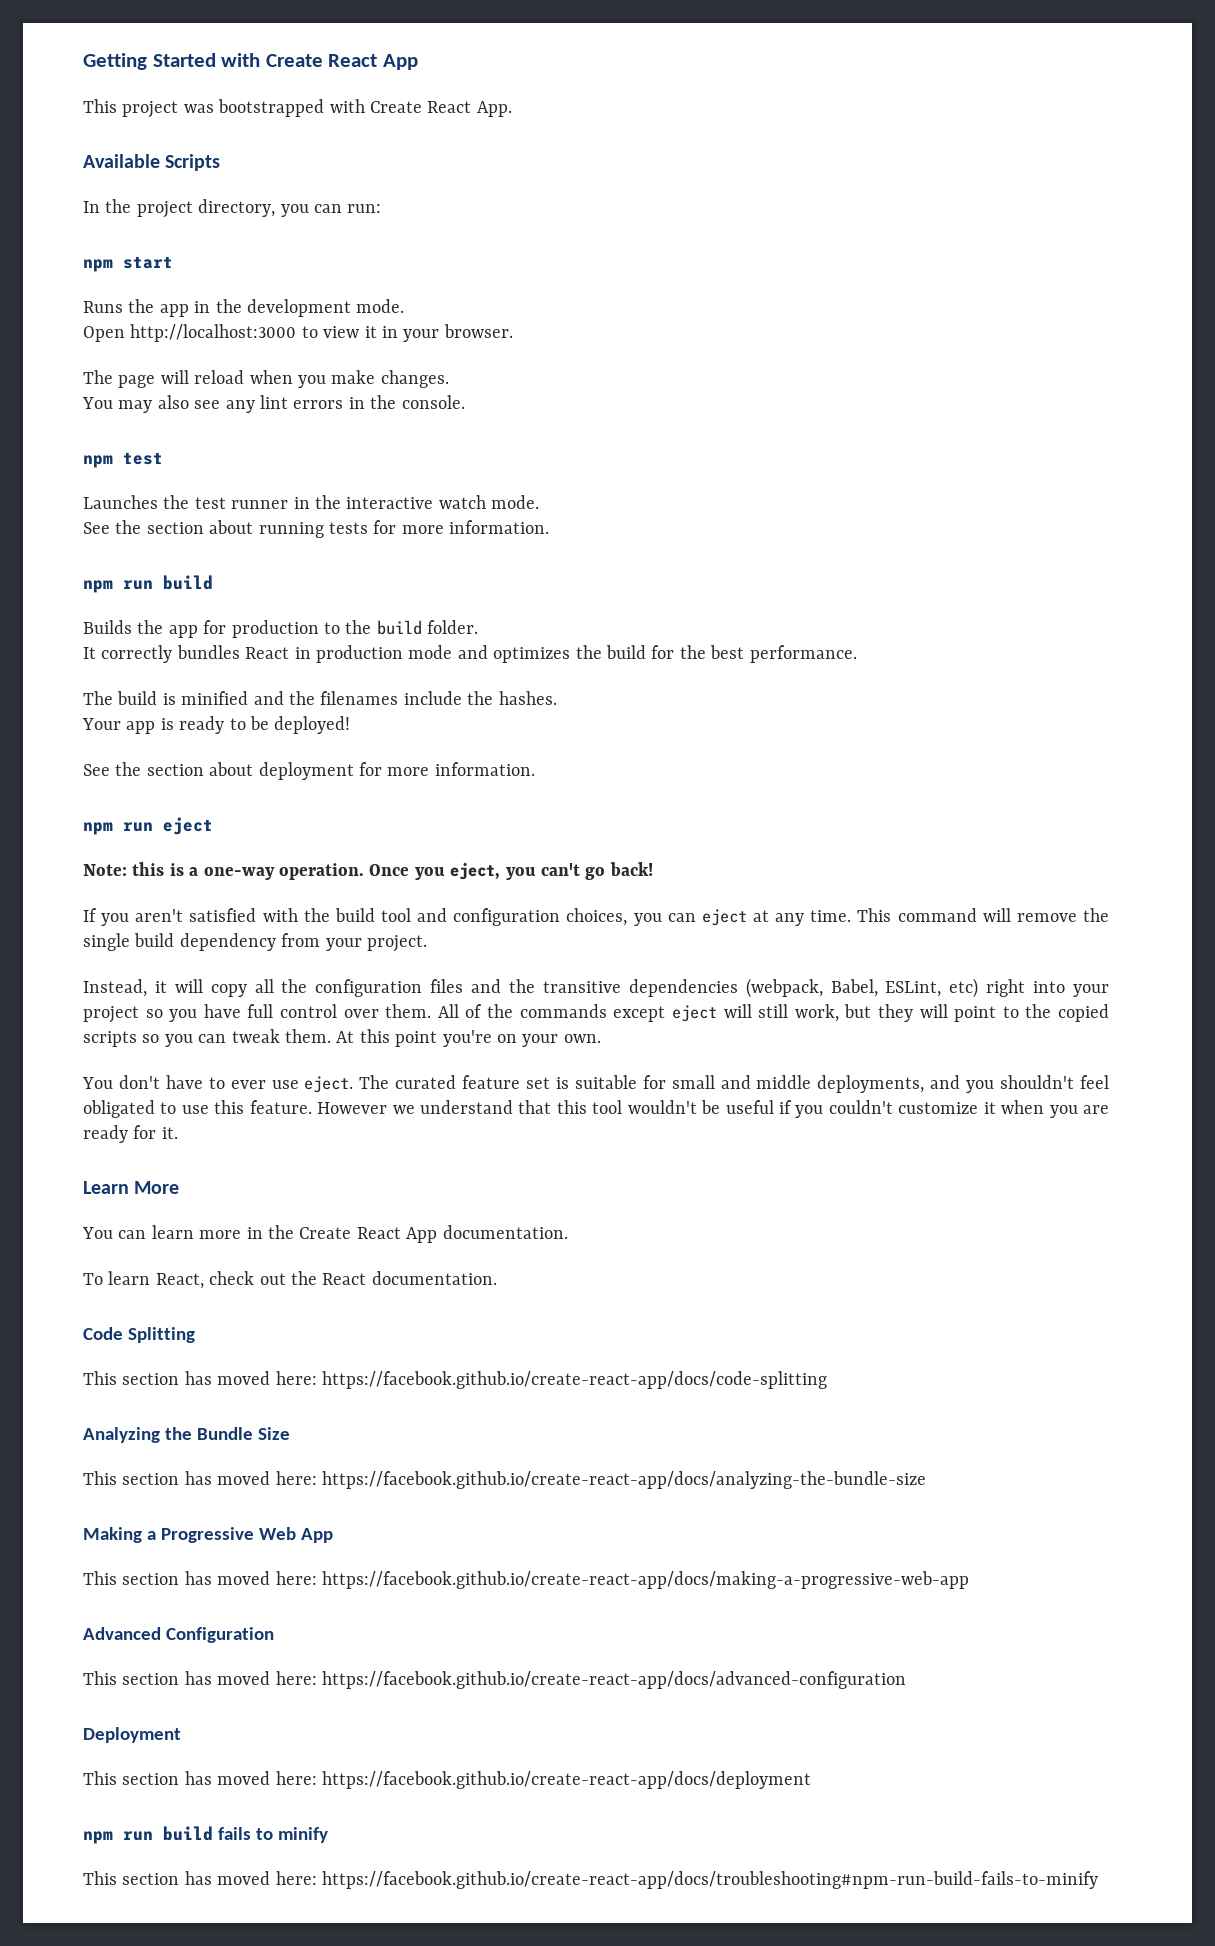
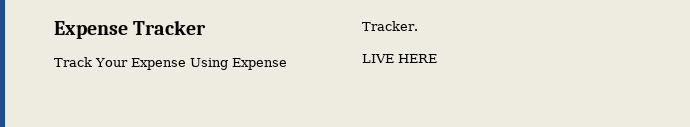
[83,53,418,70] [83,99,512,118] [83,154,221,171] [83,199,382,218] [83,256,173,272] [83,299,405,317] [83,324,513,342] [83,370,449,388] [82,395,465,413] [83,452,163,468] [83,495,540,509] [83,520,550,538] [83,575,213,593] [83,620,479,638] [83,645,857,663] [83,691,557,705] [82,716,351,734] [83,762,535,780] [83,817,213,835] [83,862,653,880] [83,908,1109,926] [83,933,427,952] [83,978,1110,998] [83,1004,1109,1023] [83,1029,601,1047] [82,1075,1110,1093] [83,1100,1110,1118] [83,1125,178,1143] [83,1181,180,1194] [82,1225,568,1243] [83,1271,497,1289] [83,1327,195,1343] [83,1371,827,1389] [83,1427,290,1443] [83,1471,926,1489] [83,1527,333,1543] [83,1571,969,1589] [83,1627,274,1643] [83,1671,906,1689] [83,1727,181,1743] [83,1771,811,1789] [83,1826,328,1844] [83,1871,1098,1889] Getting Started with Create React App // This project was bootstrapped with Create React App. // Available Scripts // In the project directory, you can run: // npm start // Runs the app in the development mode. // Open http://localhost:3000 to view it in your browser. // The page will reload when you make changes. // You may also see any lint errors in the console. // npm test // Launches the test runner in the interactive watch mode. // See the section about running tests for more information. // npm run build // Builds the app for production to the build folder. // It correctly bundles React in production mode and optimizes the build for the best performance. // The build is minified and the filenames include the hashes. // Your app is ready to be deployed! // See the section about deployment for more information. // npm run eject // Note: this is a one-way operation. Once you eject, you can't go back! // If you aren't satisfied with the build tool and configuration choices, you can eject at any time. This command will remove the single build dependency from your project. // Instead, it will copy all the configuration files and the transitive dependencies (webpack, Babel, ESLint, etc) right into your project so you have full control over them. All of the commands except eject will still work, but they will point to the copied scripts so you can tweak them. At this point you're on your own. // You don't have to ever use eject. The curated feature set is suitable for small and middle deployments, and you shouldn't feel obligated to use this feature. However we understand that this tool wouldn't be useful if you couldn't customize it when you are ready for it. // Learn More // You can learn more in the Create React App documentation. // To learn React, check out the React documentation. // Code Splitting // This section has moved here: https://facebook.github.io/create-react-app/docs/code-splitting // Analyzing the Bundle Size // This section has moved here: https://facebook.github.io/create-react-app/docs/analyzing-the-bundle-size // Making a Progressive Web App // This section has moved here: https://facebook.github.io/create-react-app/docs/making-a-progressive-web-app // Advanced Configuration // This section has moved here: https://facebook.github.io/create-react-app/docs/advanced-configuration // Deployment // This section has moved here: https://facebook.github.io/create-react-app/docs/deployment // npm run build fails to minify // This section has moved here: https://facebook.github.io/create-react-app/docs/troubleshooting#npm-run-build-fails-to-minify -> [54,20,207,39] [54,57,287,70] [362,21,418,31] [362,54,437,63] Expense Tracker // Track Your Expense Using Expense Tracker. // LIVE HERE

